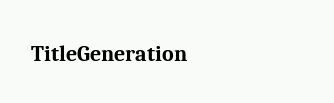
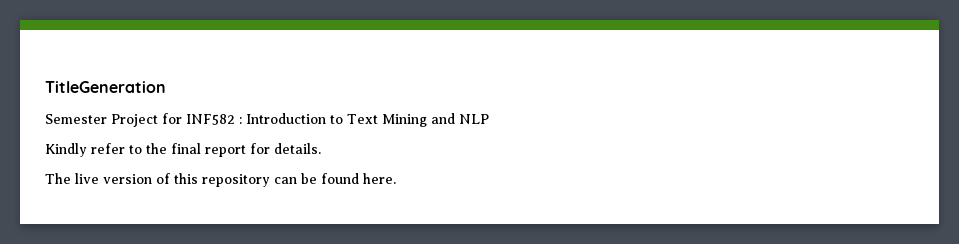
(187, 53) none -> [45,113,489,127] [45,143,321,157] [45,173,396,187] // Semester Project for INF582 : Introduction to Text Mining and NLP // Kindly refer to the final report for details. // The live version of this repository can be found here.

